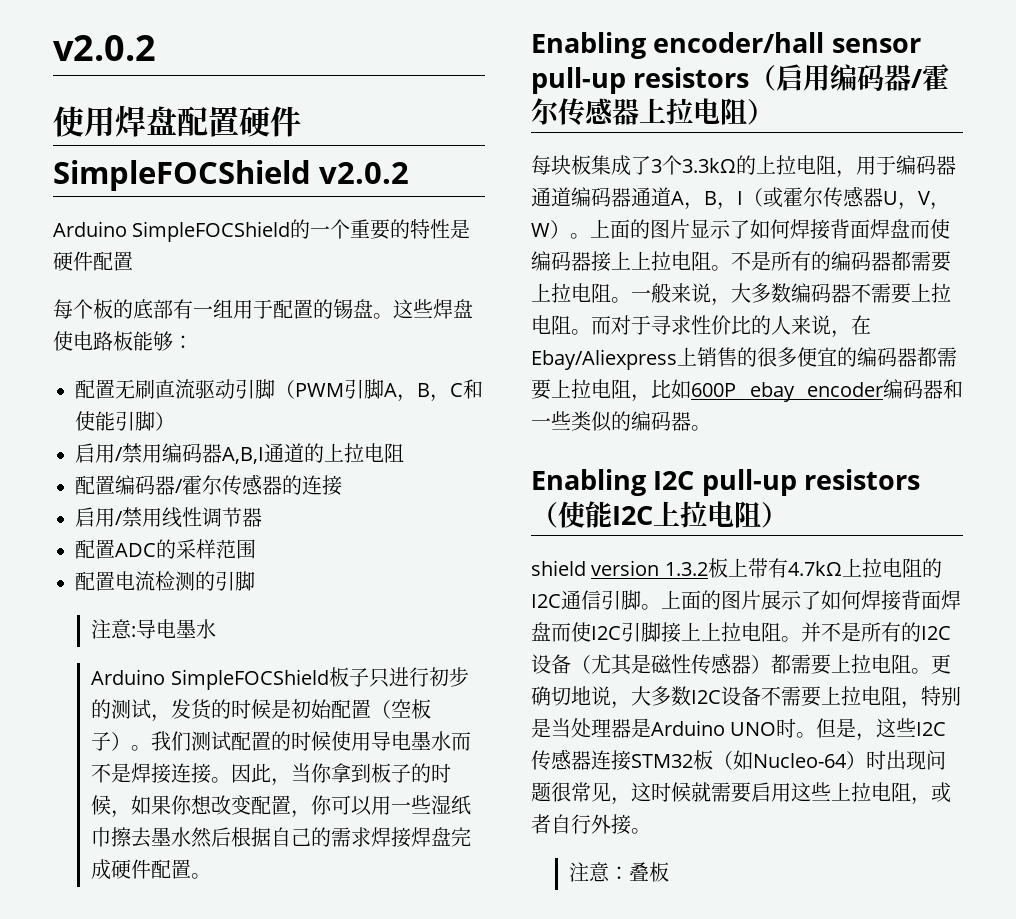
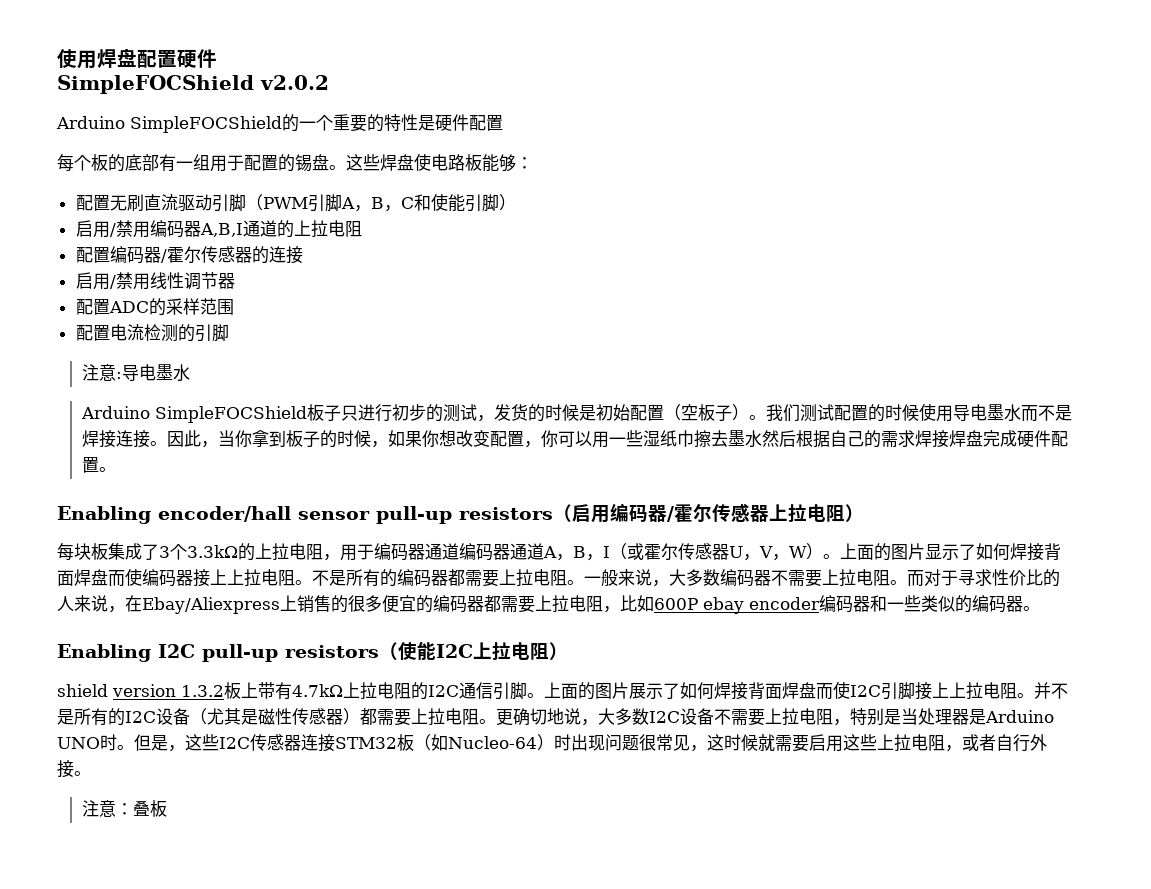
[53,35,156,61] v2.0.2 // -> (57, 58) none

